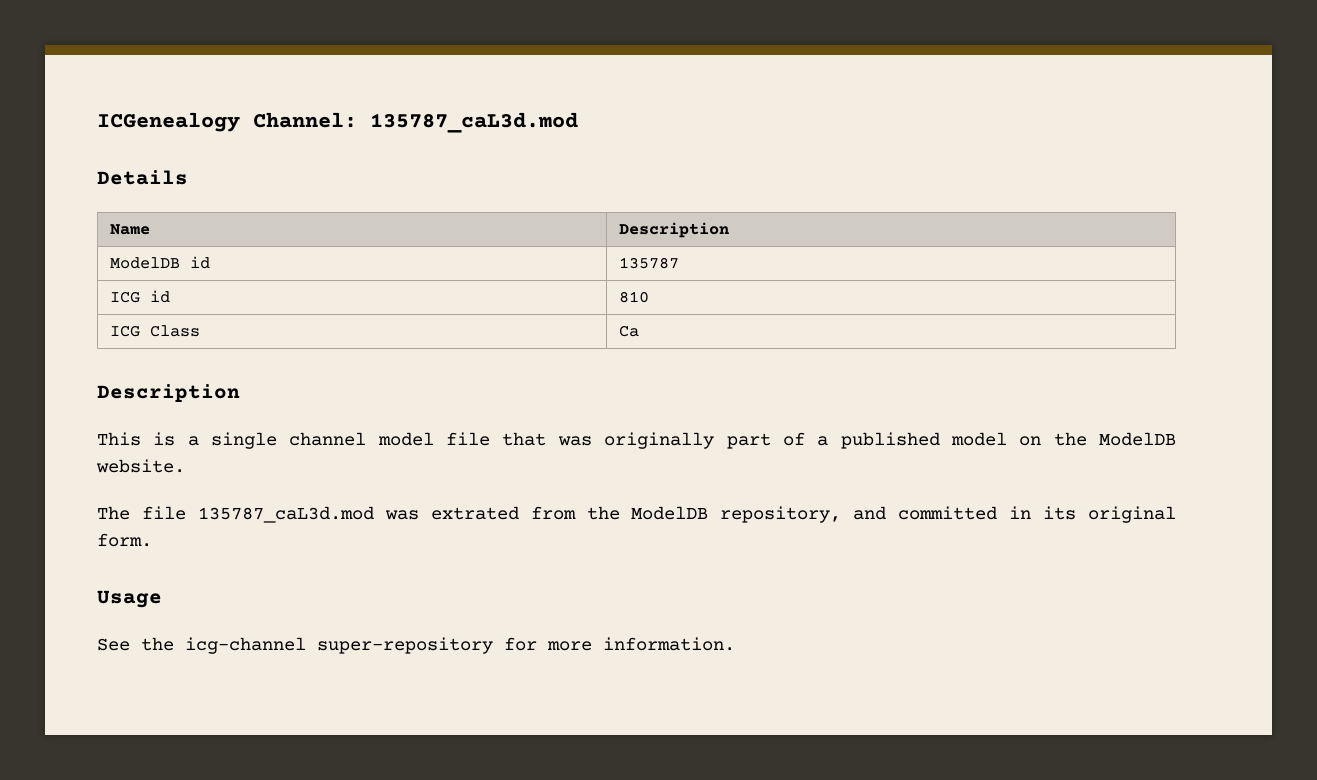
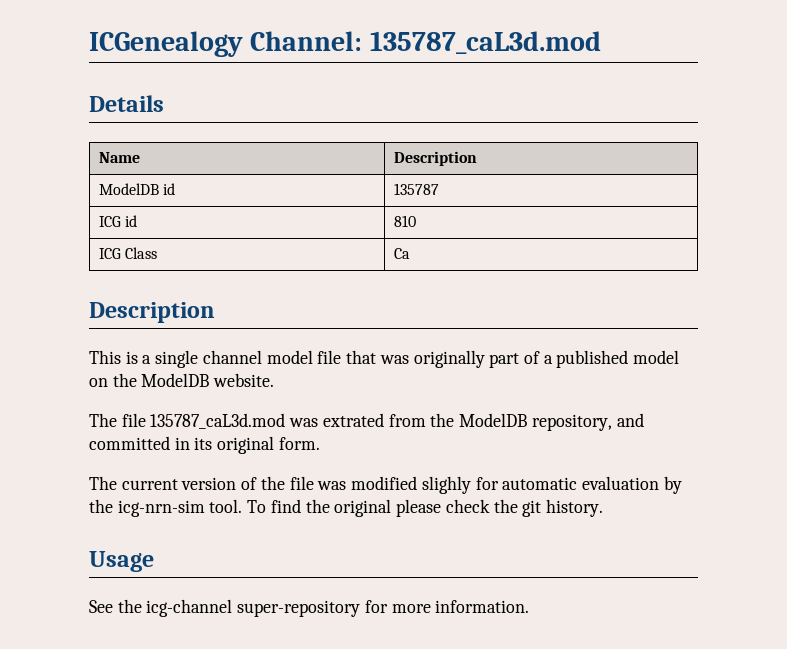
(152, 540) none -> [89,476,682,494] [89,499,603,517] // The current version of the file was modified slighly for automatic evaluation by the icg-nrn-sim tool. To find the original please check the git history.

